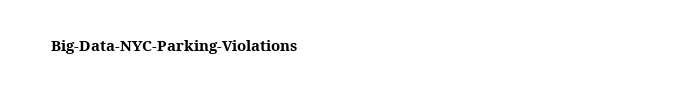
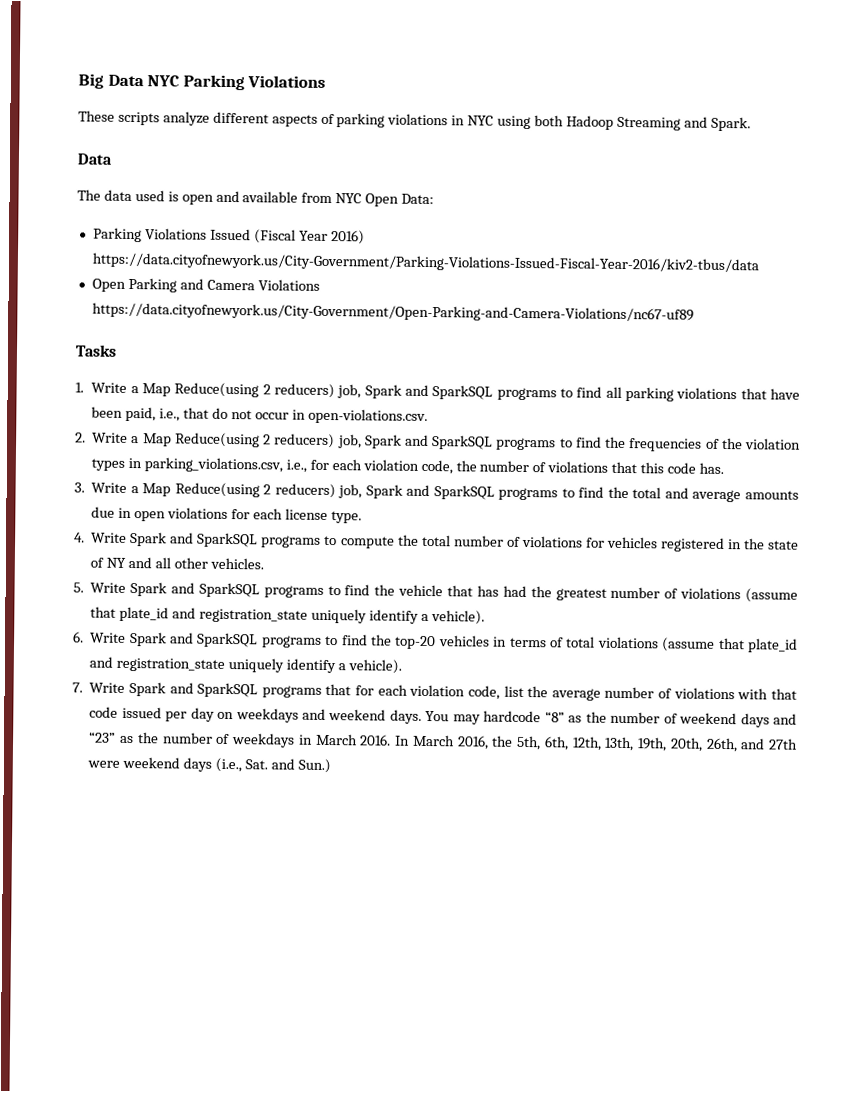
[51,40,297,54] Big-Data-NYC-Parking-Violations -> [78,73,327,91] [78,110,751,132] [77,153,112,165] [77,189,435,207] [92,227,365,245] [91,252,759,274] [91,277,320,293] [91,302,694,323] [75,344,117,357] [75,382,801,402] [91,406,428,424] [75,432,802,452] [91,457,724,475] [74,482,799,503] [91,506,362,524] [74,531,799,553] [90,556,264,570] [73,582,799,603] [90,606,485,625] [73,631,798,653] [89,656,402,674] [72,681,797,701] [89,706,798,728] [89,731,798,753] [87,756,331,774] Big Data NYC Parking Violations // These scripts analyze different aspects of parking violations in NYC using both Hadoop Streaming and Spark. // Data // The data used is open and available from NYC Open Data: // Parking Violations Issued (Fiscal Year 2016) https://data.cityofnewyork.us/City-Government/Parking-Violations-Issued-Fiscal-Year-2016/kiv2-tbus/data // Open Parking and Camera Violations https://data.cityofnewyork.us/City-Government/Open-Parking-and-Camera-Violations/nc67-uf89 // Tasks // 1. Write a Map Reduce(using 2 reducers) job, Spark and SparkSQL programs to find all parking violations that have been paid, i.e., that do not occur in open-violations.csv. // 2. Write a Map Reduce(using 2 reducers) job, Spark and SparkSQL programs to find the frequencies of the violation types in parking_violations.csv, i.e., for each violation code, the number of violations that this code has. // 3. Write a Map Reduce(using 2 reducers) job, Spark and SparkSQL programs to find the total and average amounts due in open violations for each license type. // 4. Write Spark and SparkSQL programs to compute the total number of violations for vehicles registered in the state of NY and all other vehicles. // 5. Write Spark and SparkSQL programs to find the vehicle that has had the greatest number of violations (assume that plate_id and registration_state uniquely identify a vehicle). // 6. Write Spark and SparkSQL programs to find the top-20 vehicles in terms of total violations (assume that plate_id and registration_state uniquely identify a vehicle). // 7. Write Spark and SparkSQL programs that for each violation code, list the average number of violations with that code issued per day on weekdays and weekend days. You may hardcode “8” as the number of weekend days and “23” as the number of weekdays in March 2016. In March 2016, the 5th, 6th, 12th, 13th, 19th, 20th, 26th, and 27th were weekend days (i.e., Sat. and Sun.)

